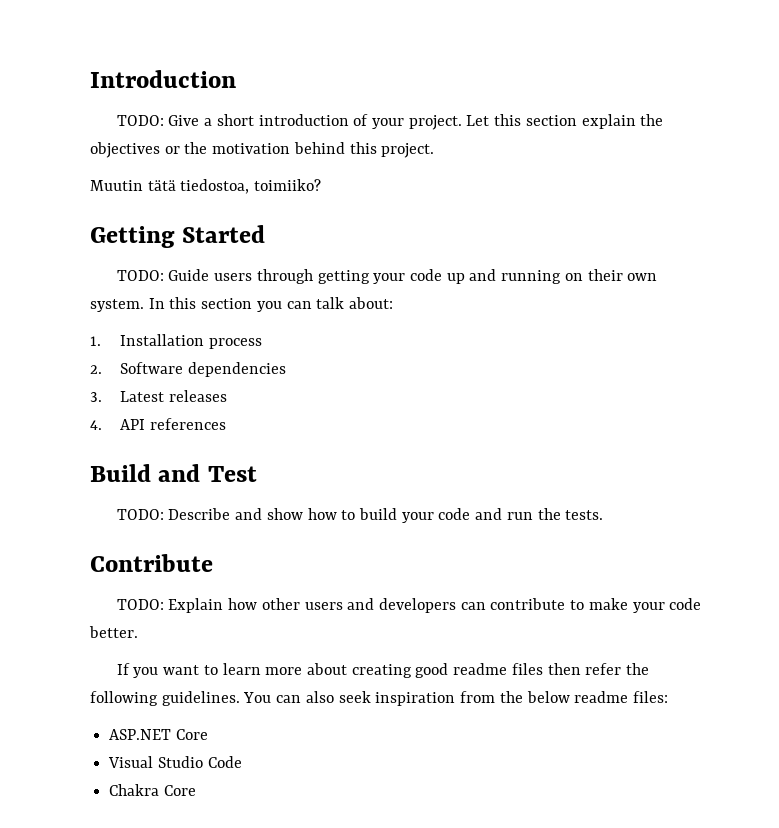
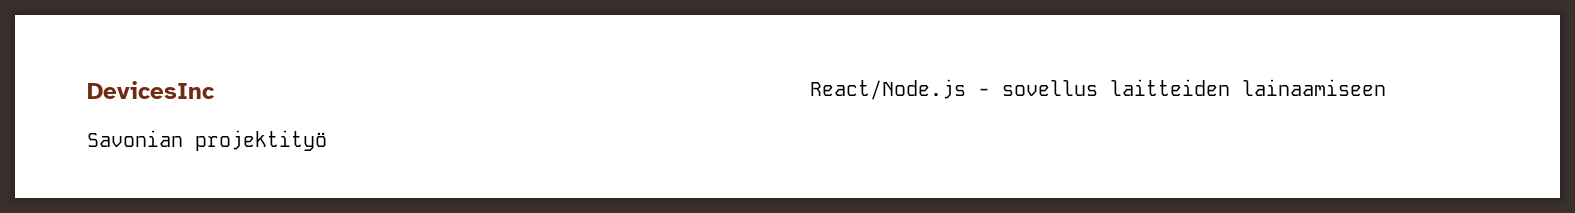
[90,70,236,88] [116,114,664,130] [90,142,435,158] [90,179,322,194] [90,225,266,248] [116,269,658,284] [90,297,394,312] [90,334,262,349] [90,362,286,377] [90,390,227,402] [90,418,226,430] [90,464,257,482] [116,508,604,523] [90,554,213,572] [116,598,702,613] [89,626,138,638] [116,663,650,678] [90,691,668,706] [109,729,208,740] [108,756,242,768] [109,784,196,796] Introduction // TODO: Give a short introduction of your project. Let this section explain the objectives or the motivation behind this project. // Muutin tätä tiedostoa, toimiiko? // Getting Started // TODO: Guide users through getting your code up and running on their own system. In this section you can talk about: // 1. Installation process // 2. Software dependencies // 3. Latest releases // 4. API references // Build and Test // TODO: Describe and show how to build your code and run the tests. // Contribute // TODO: Explain how other users and developers can contribute to make your code better. // If you want to learn more about creating good readme files then refer the following guidelines. You can also seek inspiration from the below readme files: // ASP.NET Core // Visual Studio Code // Chakra Core -> [87,81,215,99] [87,130,327,151] [810,79,1386,100] DevicesInc // Savonian projektityö // React/Node.js - sovellus laitteiden lainaamiseen

